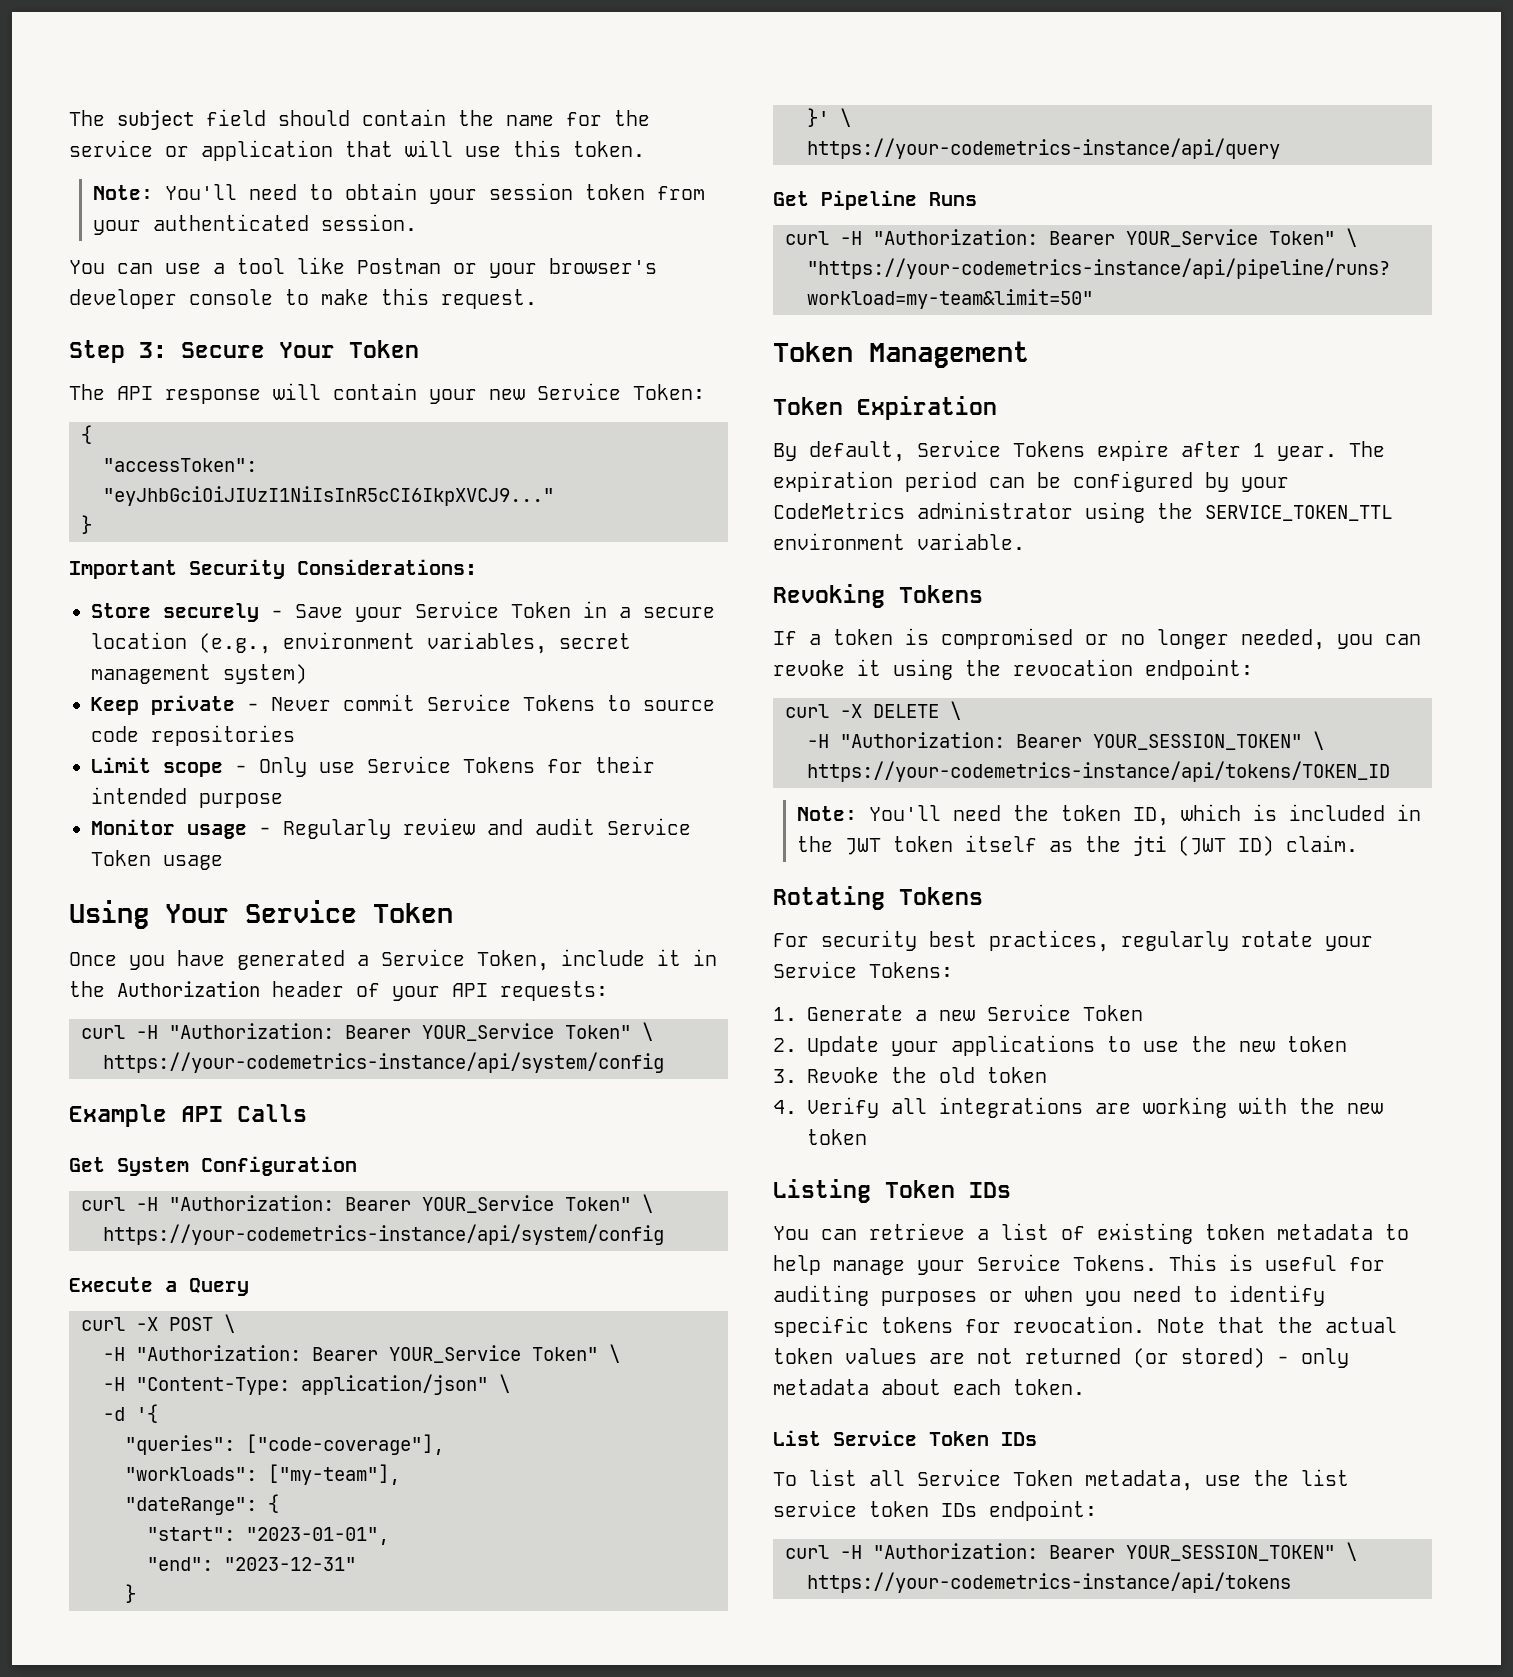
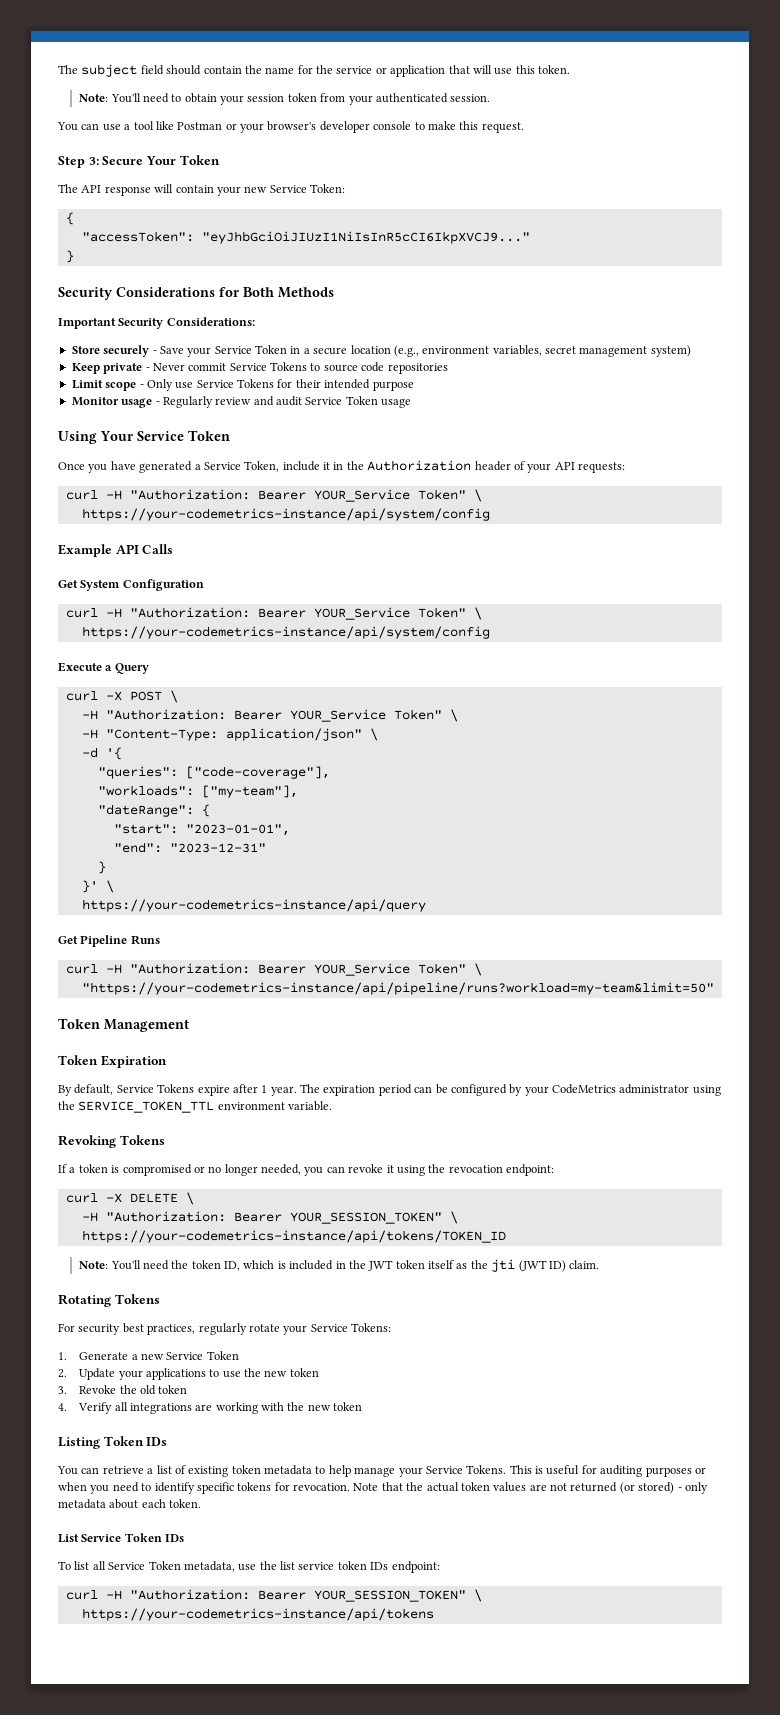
(92, 524) none -> [58,287,334,300] // Security Considerations for Both Methods

